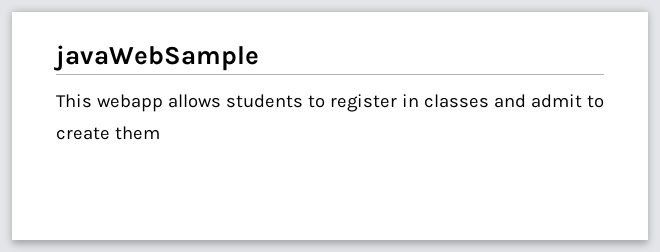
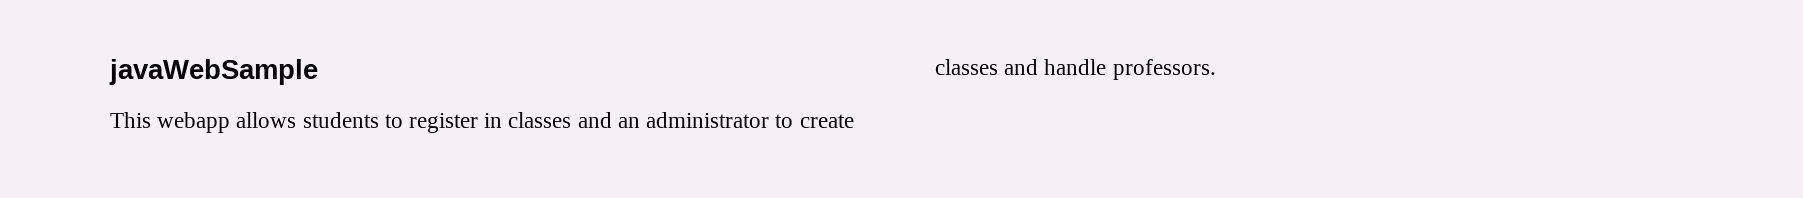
[530,94,604,108] [56,126,160,140] admit to create them -> [617,112,854,128] [935,59,1216,80] an administrator to create classes and handle professors.

